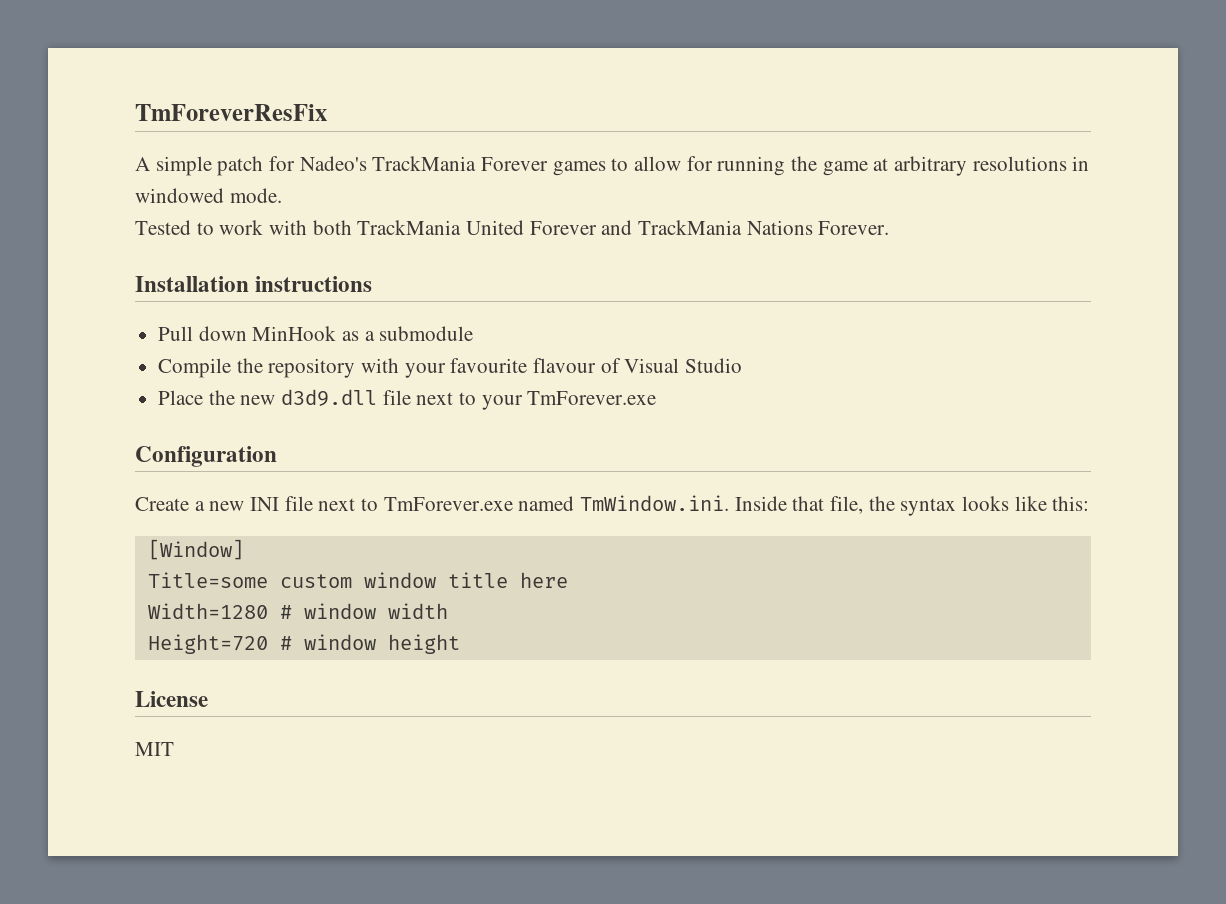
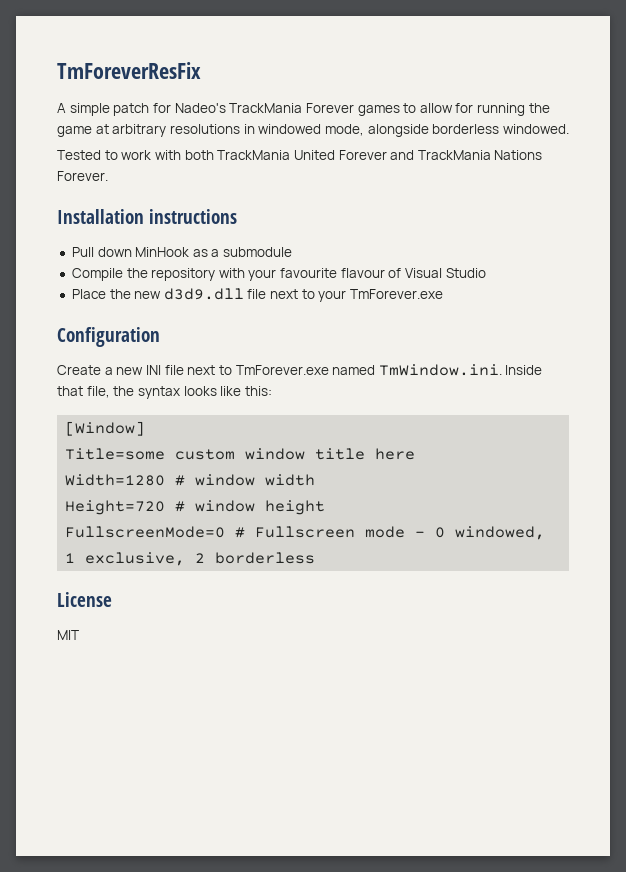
[229,188,282,203] mode. -> [324,124,569,137] mode, alongside borderless windowed.
(460, 644) none -> [65,526,546,540] [65,552,316,566] // FullscreenMode=0 # Fullscreen mode - 0 windowed, 1 exclusive, 2 borderless

